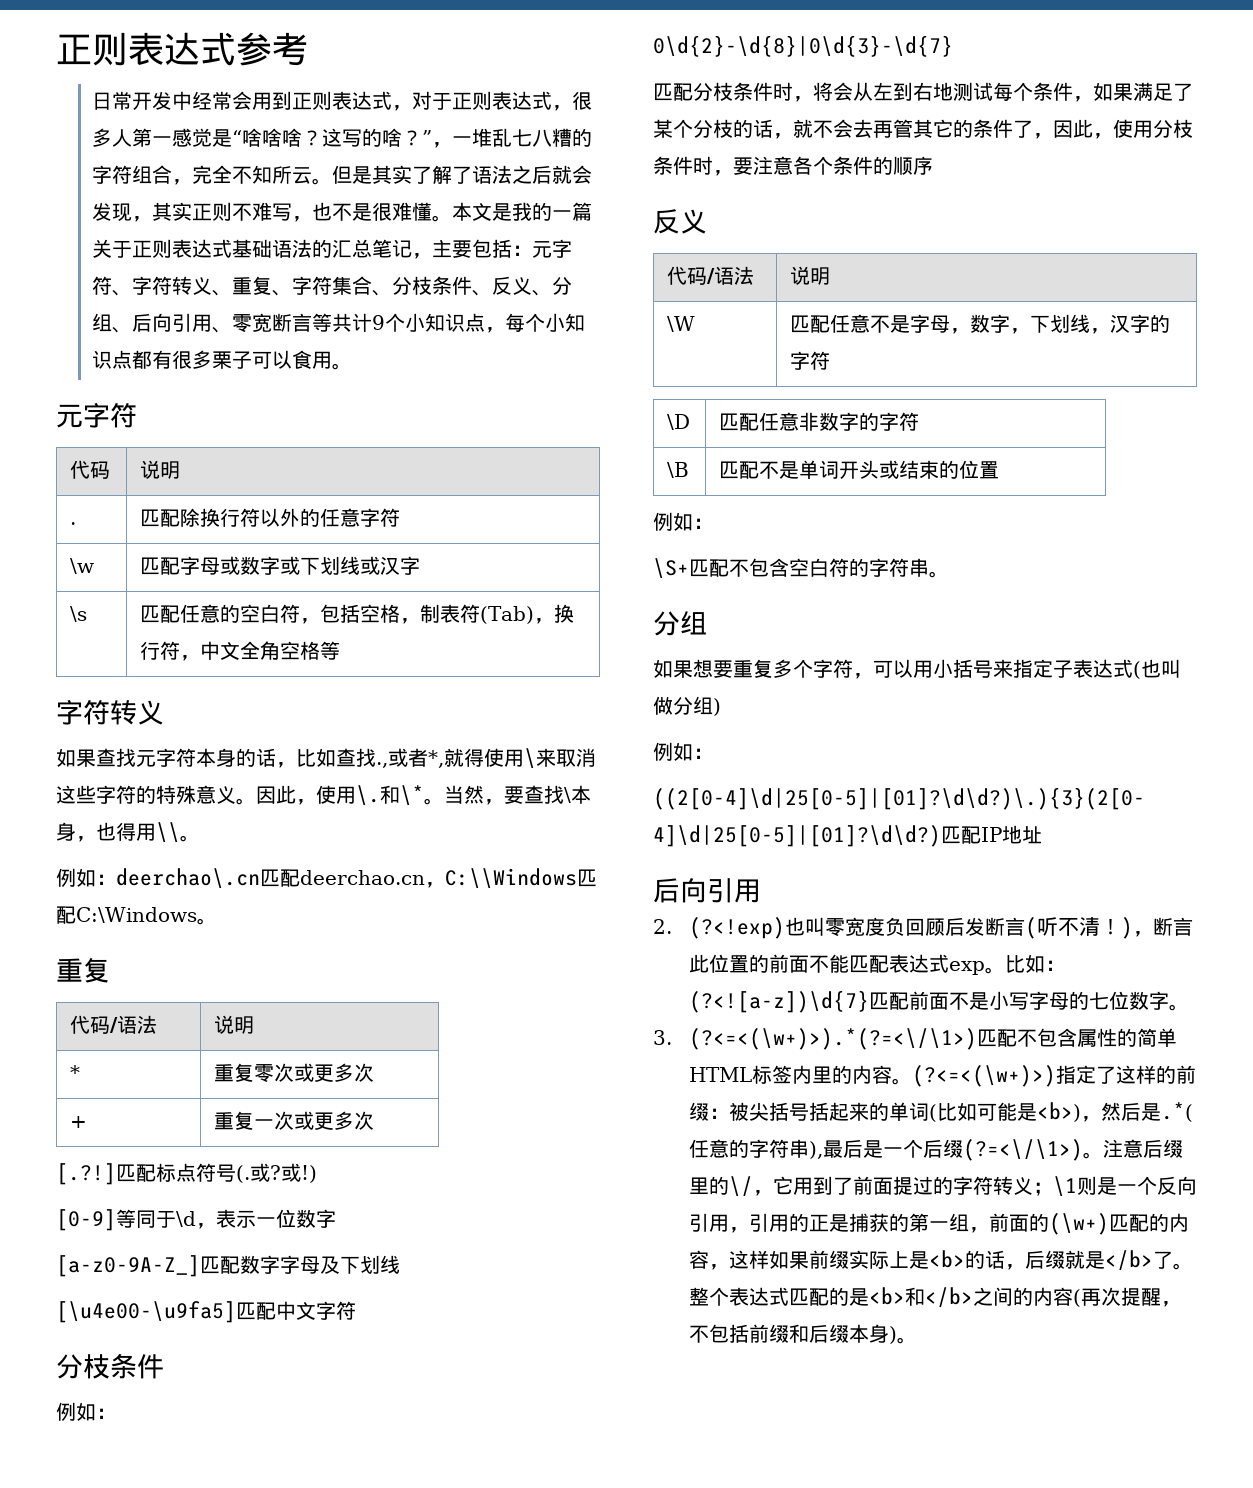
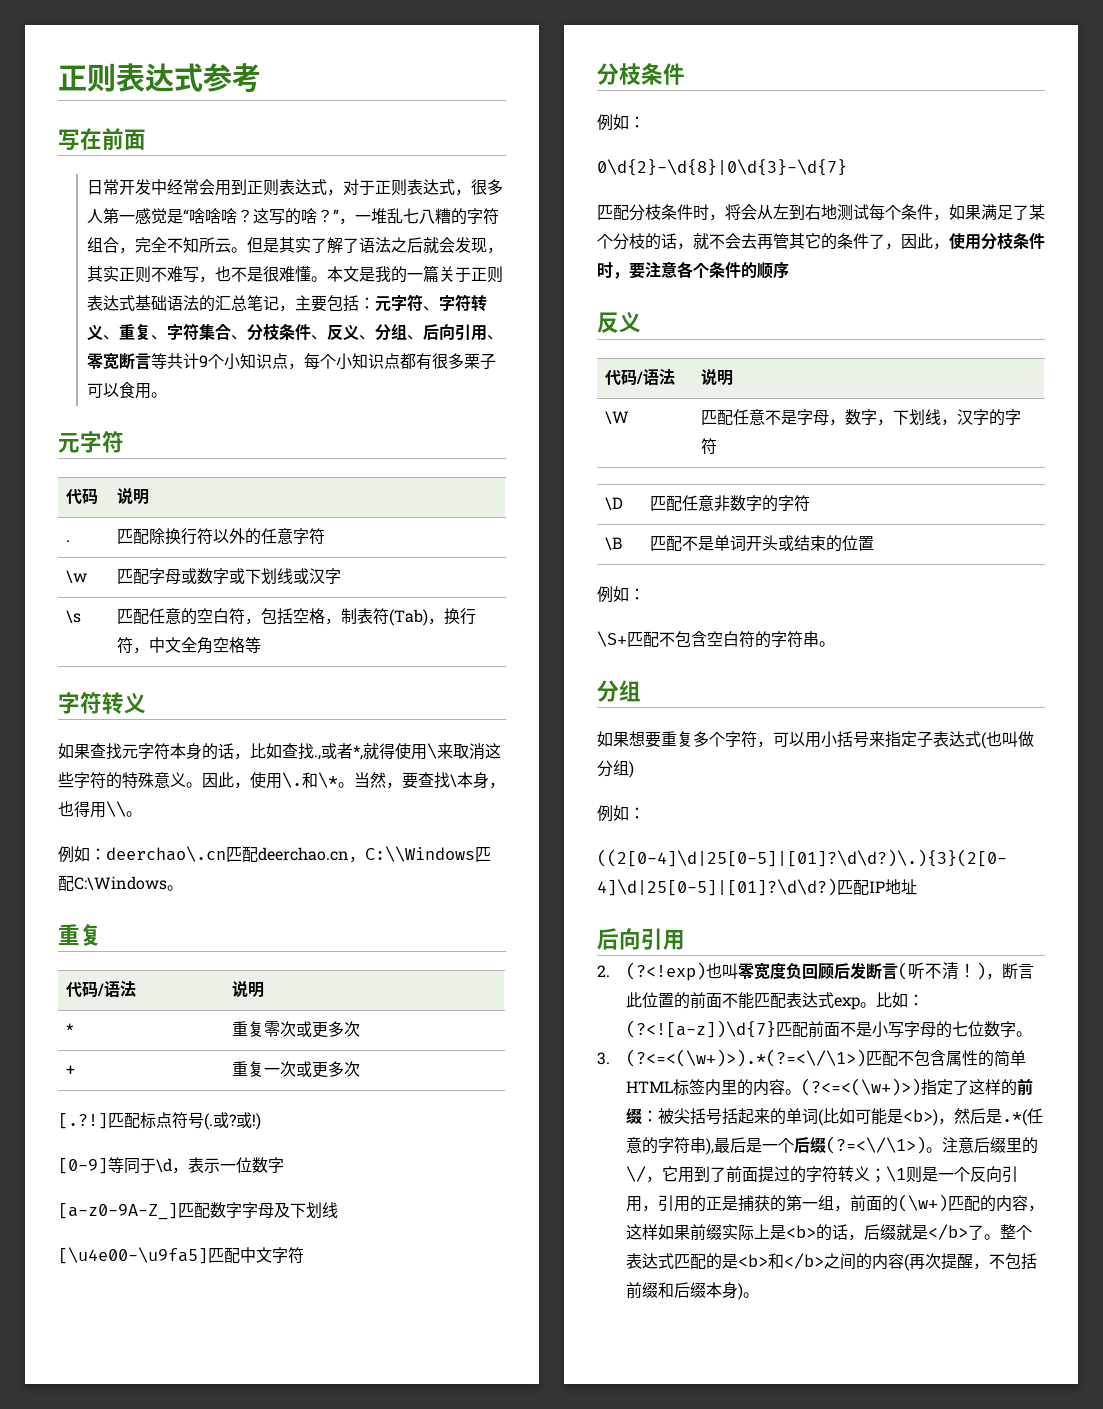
(308, 49) none -> [58,128,146,151] // 写在前面

